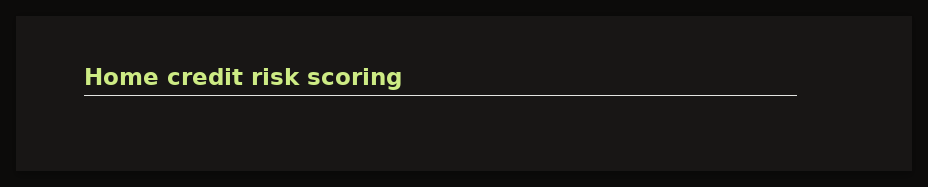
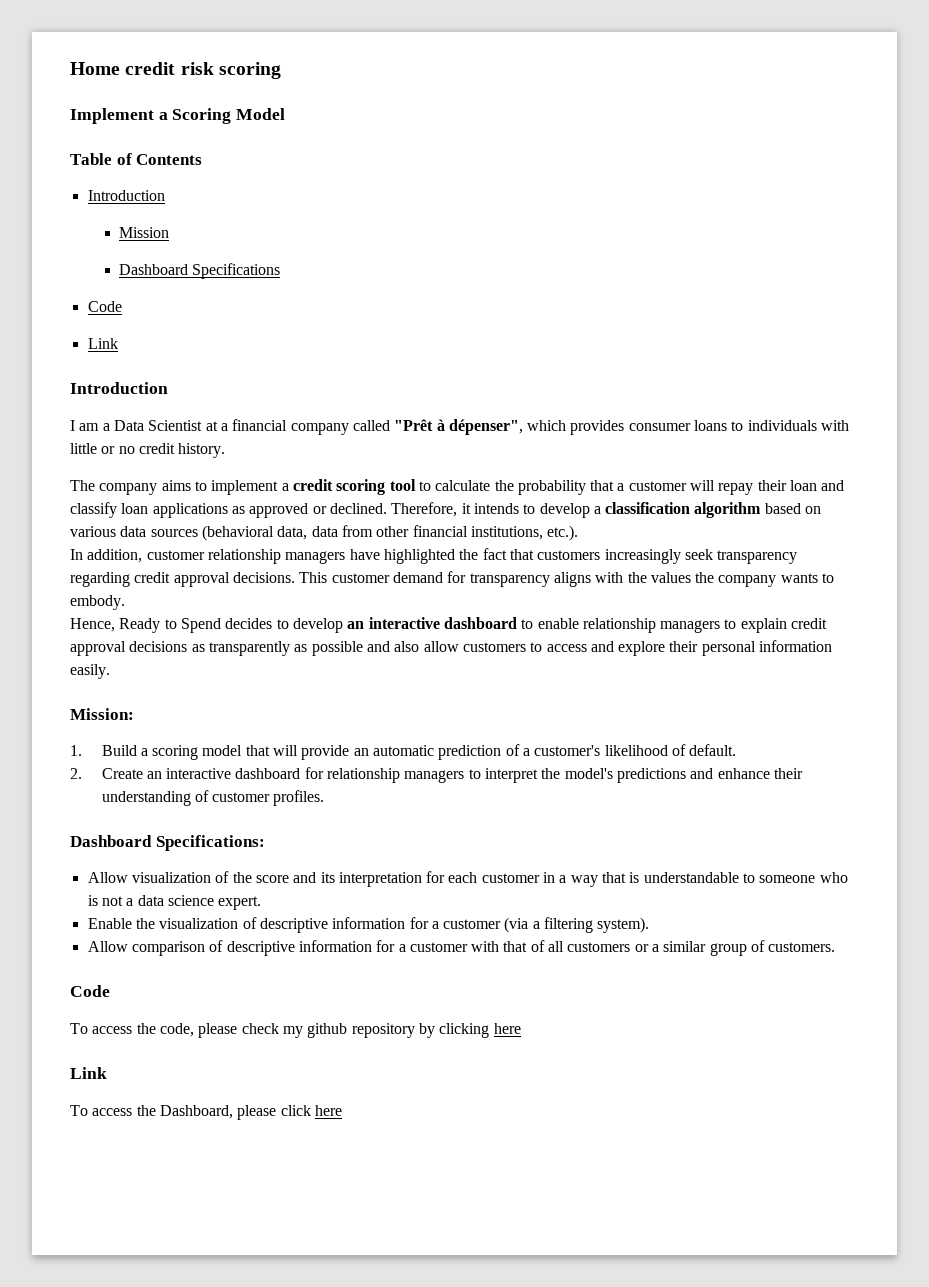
(402, 79) none -> [70,108,286,124] [70,153,203,165] [87,190,165,201] [119,227,170,238] [119,263,281,279] [87,301,122,312] [87,338,118,349] [70,382,168,394] [70,419,850,435] [70,443,226,458] [70,479,845,495] [70,502,822,518] [70,525,579,541] [70,548,798,564] [70,571,835,587] [70,595,125,610] [70,617,828,633] [70,640,833,656] [70,664,110,679] [70,708,134,720] [70,744,737,760] [70,767,804,783] [101,790,325,806] [70,835,265,851] [87,871,848,887] [87,895,262,910] [87,917,650,933] [87,940,836,956] [70,985,110,997] [70,1023,521,1038] [70,1067,107,1079] [70,1105,342,1120] // Implement a Scoring Model // Table of Contents // Introduction // Mission // Dashboard Specifications // Code // Link // Introduction // I am a Data Scientist at a financial company called "Prêt à dépenser", which provides consumer loans to individuals with little or no credit history. // The company aims to implement a credit scoring tool to calculate the probability that a customer will repay their loan and classify loan applications as approved or declined. Therefore, it intends to develop a classification algorithm based on various data sources (behavioral data, data from other financial institutions, etc.). // In addition, customer relationship managers have highlighted the fact that customers increasingly seek transparency regarding credit approval decisions. This customer demand for transparency aligns with the values the company wants to embody. // Hence, Ready to Spend decides to develop an interactive dashboard to enable relationship managers to explain credit approval decisions as transparently as possible and also allow customers to access and explore their personal information easily. // Mission: // 1. Build a scoring model that will provide an automatic prediction of a customer's likelihood of default. // 2. Create an interactive dashboard for relationship managers to interpret the model's predictions and enhance their understanding of customer profiles. // Dashboard Specifications: // Allow visualization of the score and its interpretation for each customer in a way that is understandable to someone who is not a data science expert. // Enable the visualization of descriptive information for a customer (via a filtering system). // Allow comparison of descriptive information for a customer with that of all customers or a similar group of customers. // Code // To access the code, please check my github repository by clicking here // Link // To access the Dashboard, please click here

